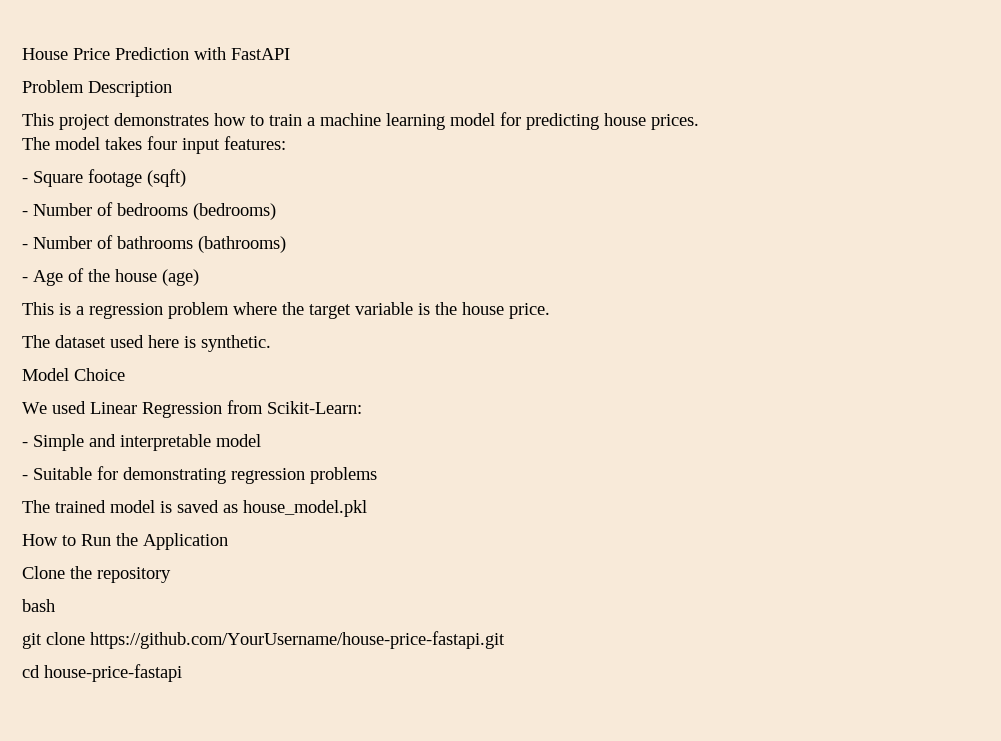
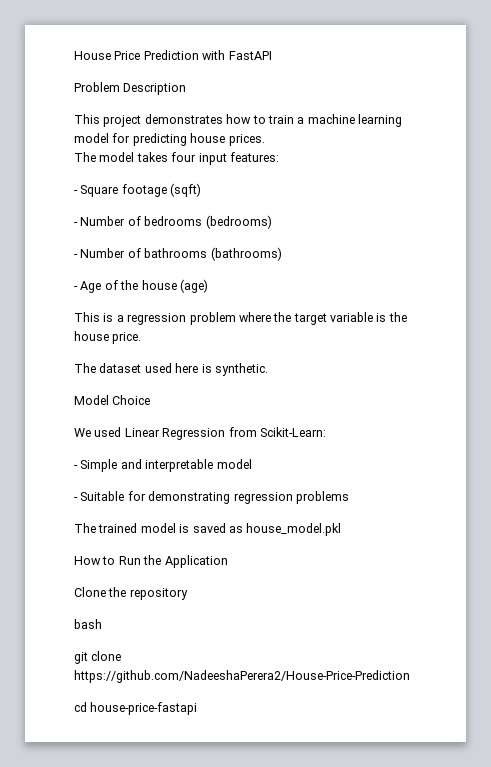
[90,631,505,649] https://github.com/YourUsername/house-price-fastapi.git -> [74,670,410,683] https://github.com/NadeeshaPerera2/House-Price-Prediction

